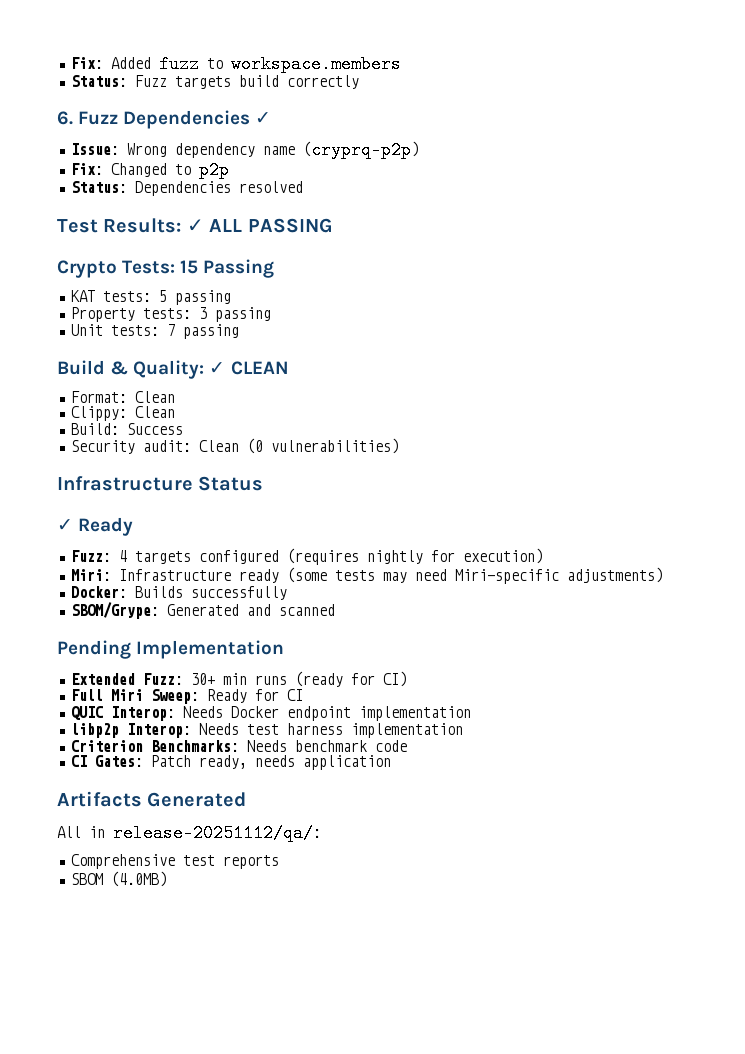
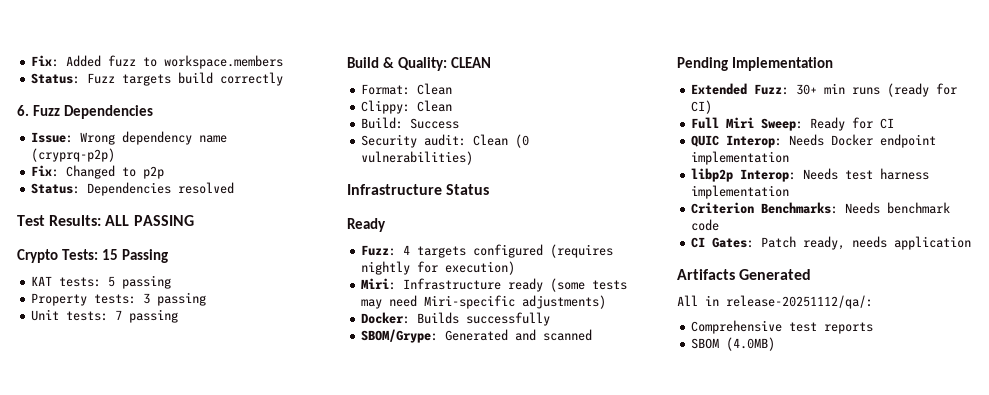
[255,112,272,124] ✓ -> (153, 112) none
[186,219,204,232] ✓ -> (102, 220) none
[209,362,226,374] ✓ -> (447, 64) none
[57,519,73,531] ✓ -> (490, 189) none

